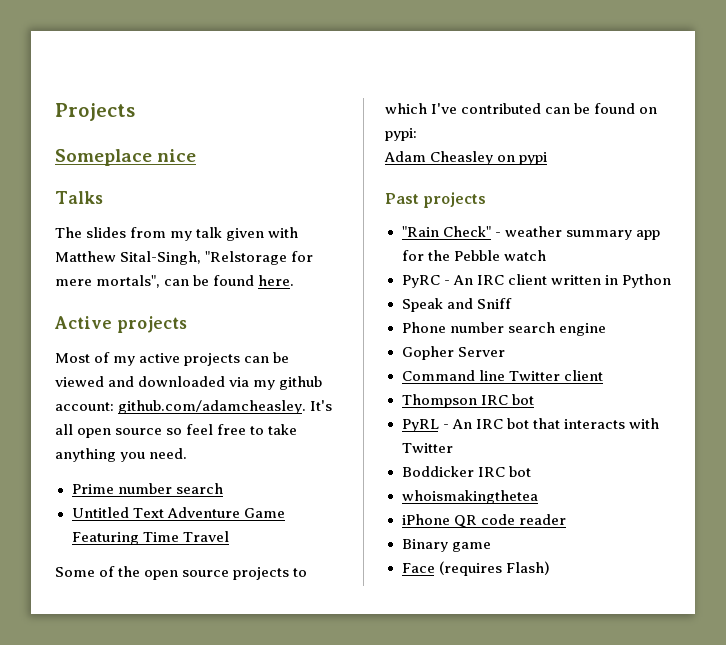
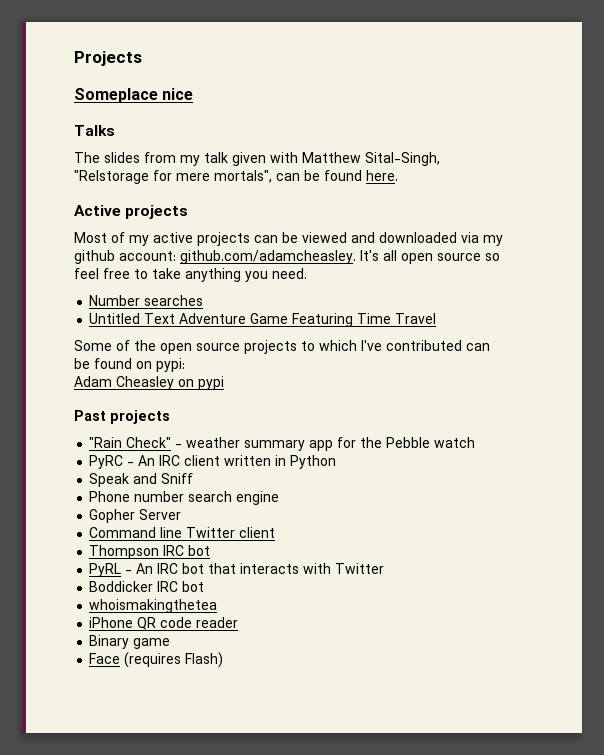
[71,483,223,494] Prime number search -> [89,295,204,306] Number searches

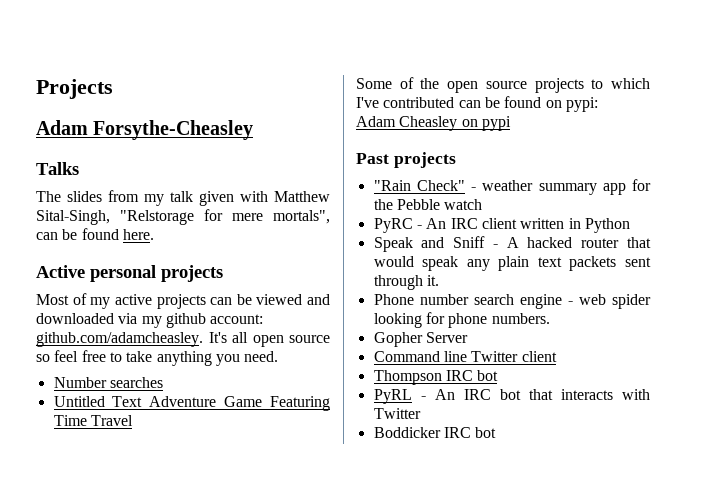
[74,88,194,103] Someplace nice -> [36,120,254,140] Adam Forsythe-Cheasley
(121, 210) none -> [90,265,156,282] personal
[89,491,280,505] // Phone number search engine -> [492,237,651,248] [373,256,651,271] [373,275,439,290] [373,294,651,309] [373,312,550,328] - A hacked router that would speak any plain text packets sent through it. // Phone number search engine - web spider looking for phone numbers.
[89,599,218,613] [89,617,239,630] [89,635,171,649] [89,652,224,668] // whoismakingthetea // iPhone QR code reader // Binary game // Face (requires Flash) -> (497, 432) none

